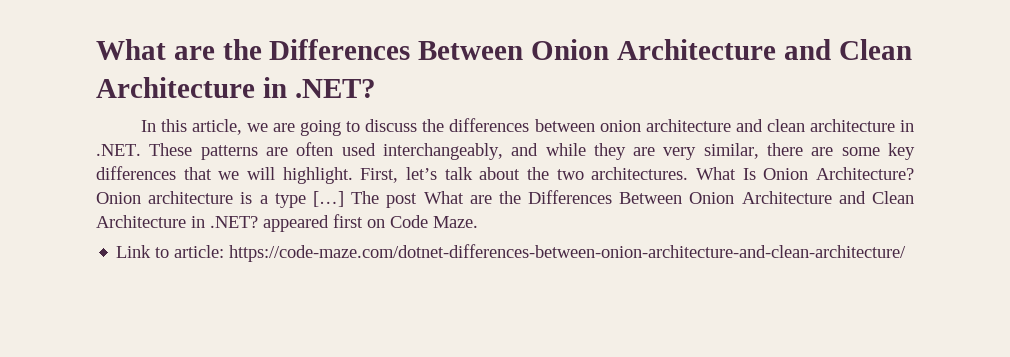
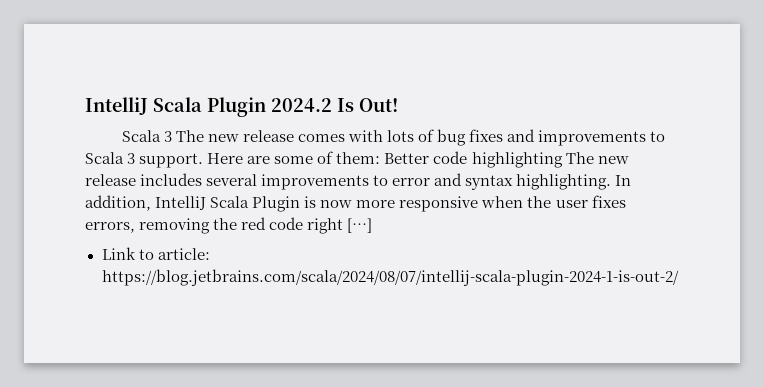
[96,39,912,60] [96,77,376,98] [140,118,915,136] [96,142,915,160] [96,166,914,184] [96,190,914,208] [96,214,478,232] What are the Differences Between Onion Architecture and Clean Architecture in .NET? // In this article, we are going to discuss the differences between onion architecture and clean architecture in .NET. These patterns are often used interchangeably, and while they are very similar, there are some key differences that we will highlight. First, let’s talk about the two architectures. What Is Onion Architecture? Onion architecture is a type […] The post What are the Differences Between Onion Architecture and Clean Architecture in .NET? appeared first on Code Maze. -> [85,97,398,117] [121,129,666,146] [85,151,629,168] [85,173,632,190] [85,195,626,212] [85,217,373,234] IntelliJ Scala Plugin 2024.2 Is Out! // Scala 3 The new release comes with lots of bug fixes and improvements to Scala 3 support. Here are some of them: Better code highlighting The new release includes several improvements to error and syntax highlighting. In addition, IntelliJ Scala Plugin is now more responsive when the user fixes errors, removing the red code right […]
[229,244,907,262] https://code-maze.com/dotnet-differences-between-onion-architecture-and-clean-architecture/ -> [101,269,679,286] https://blog.jetbrains.com/scala/2024/08/07/intellij-scala-plugin-2024-1-is-out-2/

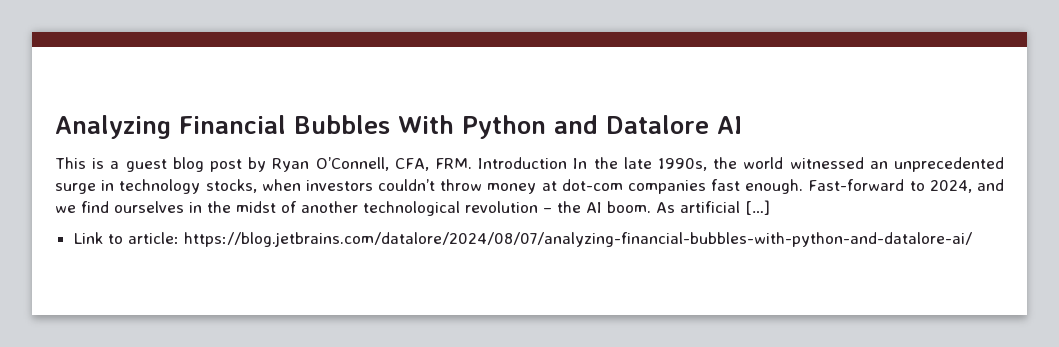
[85,97,398,117] [121,129,666,146] [85,151,629,168] [85,173,632,190] [85,195,626,212] [85,217,344,234] IntelliJ Scala Plugin 2024.2 Is Out! // Scala 3 The new release comes with lots of bug fixes and improvements to Scala 3 support. Here are some of them: Better code highlighting The new release includes several improvements to error and syntax highlighting. In addition, IntelliJ Scala Plugin is now more responsive when the user fixes errors, removing the red code right -> [55,115,742,139] [55,157,1005,172] [55,179,1004,194] [55,201,740,216] Analyzing Financial Bubbles With Python and Datalore AI // This is a guest blog post by Ryan O’Connell, CFA, FRM. Introduction In the late 1990s, the world witnessed an unprecedented surge in technology stocks, when investors couldn’t throw money at dot-com companies fast enough. Fast-forward to 2024, and we find ourselves in the midst of another technological revolution – the AI boom. As artificial
[101,269,679,286] https://blog.jetbrains.com/scala/2024/08/07/intellij-scala-plugin-2024-1-is-out-2/ -> [183,232,972,247] https://blog.jetbrains.com/datalore/2024/08/07/analyzing-financial-bubbles-with-python-and-datalore-ai/

